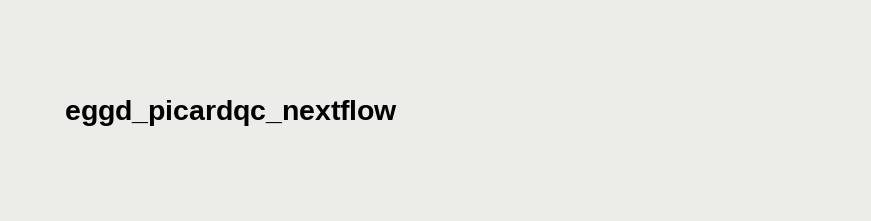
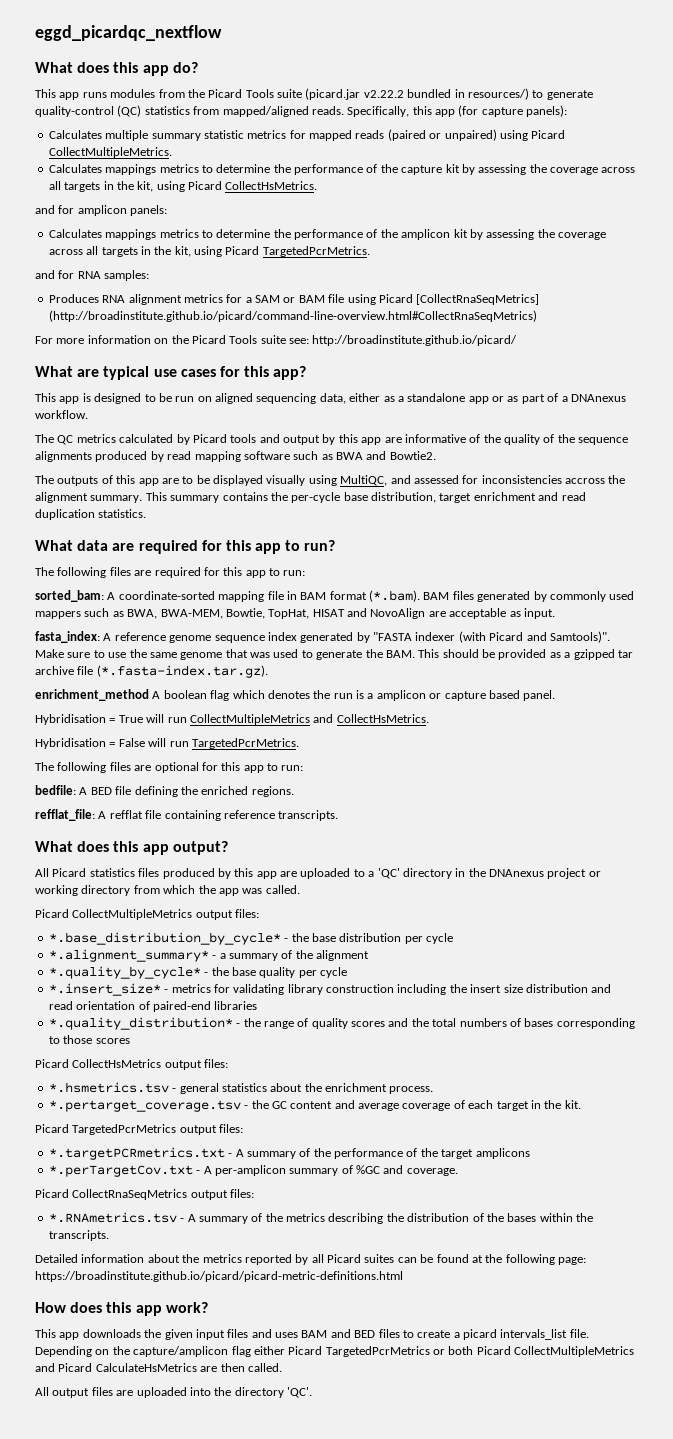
(397, 113) none -> [35,62,198,76] [35,88,593,100] [35,105,568,117] [48,129,566,141] [48,147,172,158] [48,164,636,175] [48,181,318,192] [35,205,168,216] [48,229,606,240] [48,246,370,257] [35,270,150,281] [48,294,540,305] [48,310,537,322] [35,335,518,346] [35,366,307,380] [35,393,626,404] [35,410,88,419] [35,434,629,445] [35,451,436,462] [35,475,626,486] [35,492,586,503] [35,509,147,520] [35,540,336,554] [35,567,306,578] [35,590,635,602] [35,608,555,619] [35,631,610,643] [35,649,633,660] [35,665,268,678] [35,689,556,701] [35,714,429,725] [35,738,299,749] [35,762,304,773] [35,785,294,797] [35,809,339,821] [35,841,228,855] [35,868,601,879] [35,885,300,896] [35,909,260,920] [48,932,453,945] [48,949,369,962] [48,966,347,979] [48,983,612,996] [48,1001,258,1012] [48,1017,635,1030] [48,1035,130,1044] [35,1059,229,1070] [48,1082,434,1094] [48,1100,581,1112] [35,1124,244,1135] [48,1147,530,1160] [48,1165,458,1177] [35,1189,255,1200] [48,1212,593,1224] [48,1230,109,1241] [35,1254,586,1265] [35,1271,403,1282] [35,1302,208,1316] [35,1329,589,1340] [35,1346,635,1357] [35,1363,282,1372] [35,1387,312,1398] // What does this app do? // This app runs modules from the Picard Tools suite (picard.jar v2.22.2 bundled in resources/) to generate quality-control (QC) statistics from mapped/aligned reads. Specifically, this app (for capture panels): // Calculates multiple summary statistic metrics for mapped reads (paired or unpaired) using Picard CollectMultipleMetrics. // Calculates mappings metrics to determine the performance of the capture kit by assessing the coverage across all targets in the kit, using Picard CollectHsMetrics. // and for amplicon panels: // Calculates mappings metrics to determine the performance of the amplicon kit by assessing the coverage across all targets in the kit, using Picard TargetedPcrMetrics. // and for RNA samples: // Produces RNA alignment metrics for a SAM or BAM file using Picard [CollectRnaSeqMetrics] (http://broadinstitute.github.io/picard/command-line-overview.html#CollectRnaSeqMetrics) // For more information on the Picard Tools suite see: http://broadinstitute.github.io/picard/ // What are typical use cases for this app? // This app is designed to be run on aligned sequencing data, either as a standalone app or as part of a DNAnexus workflow. // The QC metrics calculated by Picard tools and output by this app are informative of the quality of the sequence alignments produced by read mapping software such as BWA and Bowtie2. // The outputs of this app are to be displayed visually using MultiQC, and assessed for inconsistencies accross the alignment summary. This summary contains the per-cycle base distribution, target enrichment and read duplication statistics. // What data are required for this app to run? // The following files are required for this app to run: // sorted_bam: A coordinate-sorted mapping file in BAM format (*.bam). BAM files generated by commonly used mappers such as BWA, BWA-MEM, Bowtie, TopHat, HISAT and NovoAlign are acceptable as input. // fasta_index: A reference genome sequence index generated by "FASTA indexer (with Picard and Samtools)". Make sure to use the same genome that was used to generate the BAM. This should be provided as a gzipped tar archive file (*.fasta-index.tar.gz). // enrichment_method A boolean flag which denotes the run is a amplicon or capture based panel. // Hybridisation = True will run CollectMultipleMetrics and CollectHsMetrics. // Hybridisation = False will run TargetedPcrMetrics. // The following files are optional for this app to run: // bedfile: A BED file defining the enriched regions. // refflat_file: A refflat file containing reference transcripts. // What does this app output? // All Picard statistics files produced by this app are uploaded to a 'QC' directory in the DNAnexus project or working directory from which the app was called. // Picard CollectMultipleMetrics output files: // *.base_distribution_by_cycle* - the base distribution per cycle // *.alignment_summary* - a summary of the alignment // *.quality_by_cycle* - the base quality per cycle // *.insert_size* - metrics for validating library construction including the insert size distribution and read orientation of paired-end libraries // *.quality_distribution* - the range of quality scores and the total numbers of bases corresponding to those scores // Picard CollectHsMetrics output files: // *.hsmetrics.tsv - general statistics about the enrichment process. // *.pertarget_coverage.tsv - the GC content and average coverage of each target in the kit. // Picard TargetedPcrMetrics output files: // *.targetPCRmetrics.txt - A summary of the performance of the target amplicons // *.perTargetCov.txt - A per-amplicon summary of %GC and coverage. // Picard CollectRnaSeqMetrics output files: // *.RNAmetrics.tsv - A summary of the metrics describing the distribution of the bases within the transcripts. // Detailed information about the metrics reported by all Picard suites can be found at the following page: https://broadinstitute.github.io/picard/picard-metric-definitions.html // How does this app work? // This app downloads the given input files and uses BAM and BED files to create a picard intervals_list file. Depending on the capture/amplicon flag either Picard TargetedPcrMetrics or both Picard CollectMultipleMetrics and Picard CalculateHsMetrics are then called. // All output files are uploaded into the directory 'QC'.

